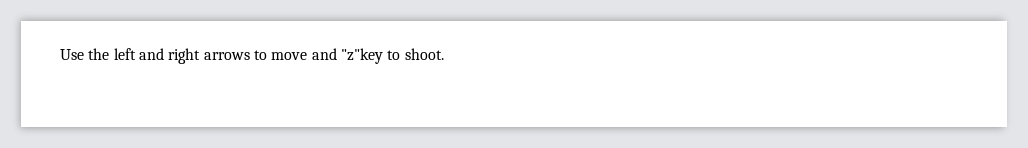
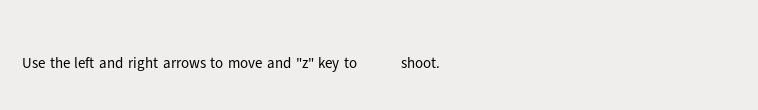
[340,48,383,64] "z"key -> [295,57,340,72] "z" key

